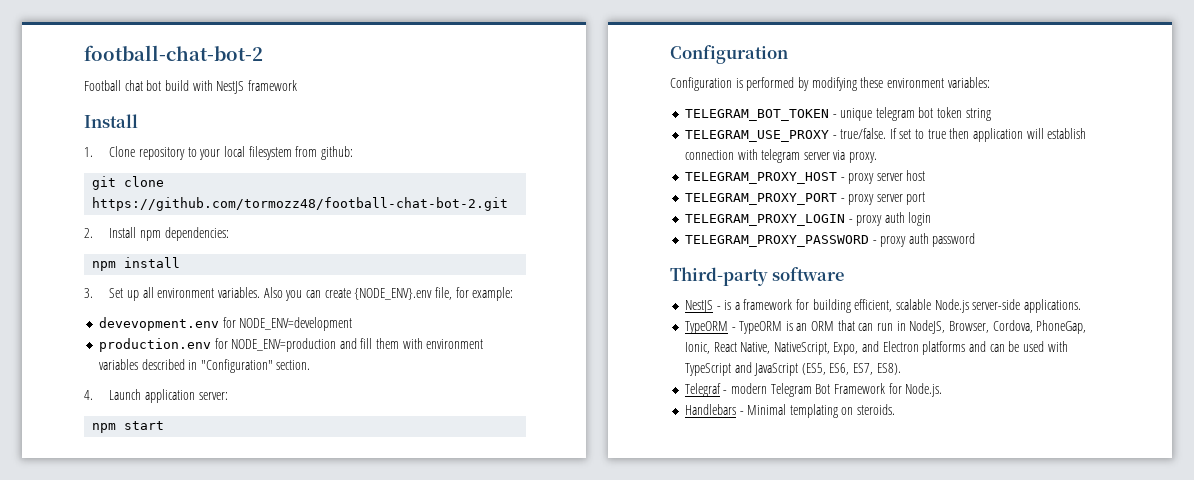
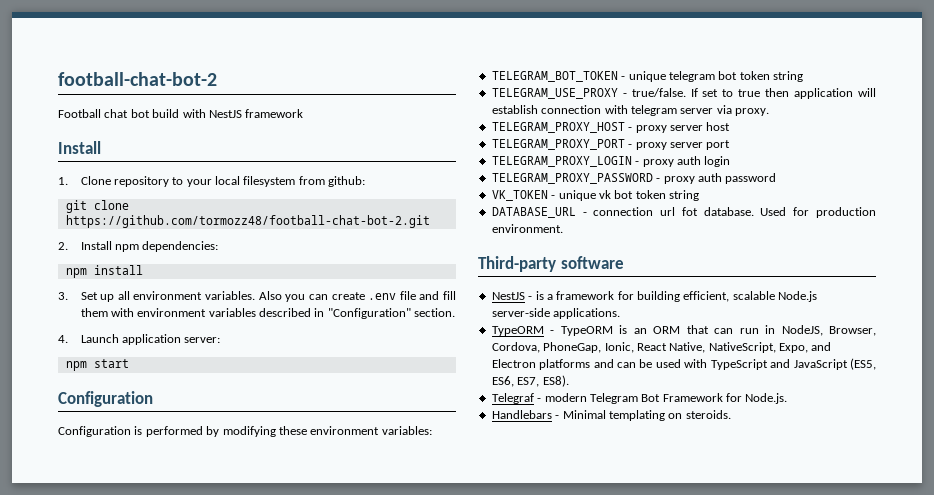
[354,287,514,301] [98,317,353,331] [98,338,337,352] {NODE_ENV}.env file, for example: // devevopment.env for NODE_ENV=development // production.env for NODE_ENV=production -> [368,291,416,300] .env file
(976, 240) none -> [491,190,699,201] [491,207,876,218] [491,224,563,233] // VK_TOKEN - unique vk bot token string // DATABASE_URL - connection url fot database. Used for production environment.

